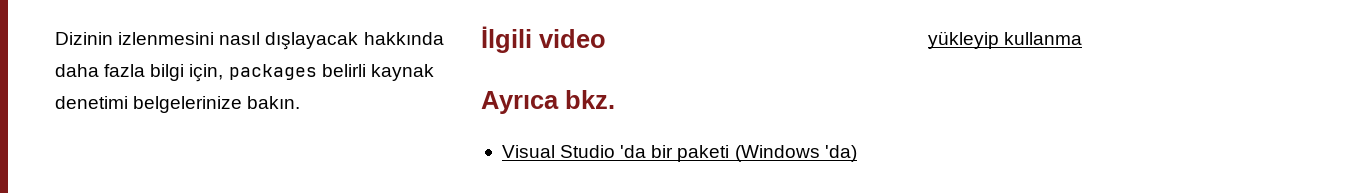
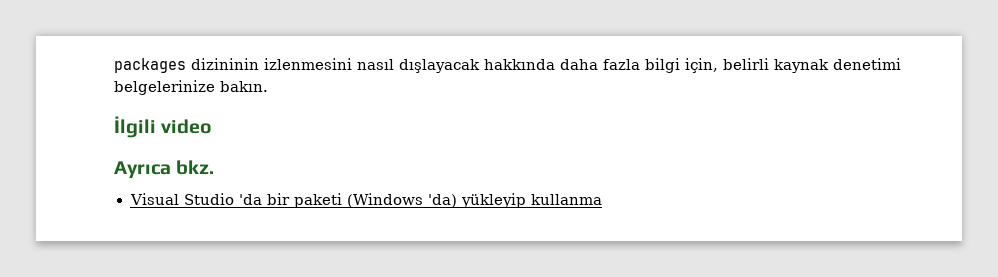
[55,32,113,45] Dizinin -> [114,58,259,73] packages dizininin
[228,64,317,80] packages -> (718, 65) none

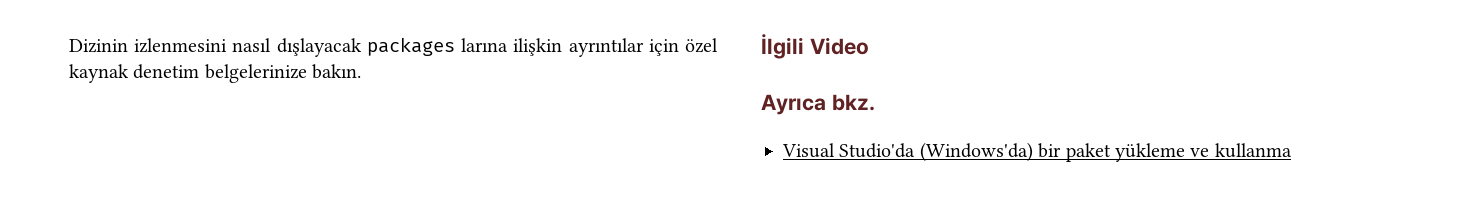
[114,58,259,73] packages dizininin -> [69,39,128,53] Dizinin
[484,58,901,73] hakkında daha fazla bilgi için, belirli kaynak denetimi -> [366,37,718,57] [69,64,200,83] packages larına ilişkin ayrıntılar için özel kaynak denetim
[161,119,213,134] video -> [809,37,869,55] Video
[183,193,526,208] Studio 'da bir paketi (Windows 'da) yükleyip -> [839,142,1210,162] Studio'da (Windows'da) bir paket yükleme ve

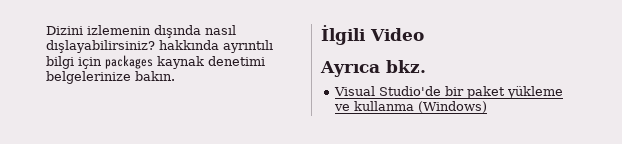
[69,37,718,57] [69,64,200,83] Dizinin izlenmesini nasıl dışlayacak packages larına ilişkin ayrıntılar için özel kaynak denetim -> [46,25,236,38] [46,40,273,53] [46,55,265,69] Dizini izlemenin dışında nasıl dışlayabilirsiniz? hakkında ayrıntılı bilgi için packages kaynak denetimi
[839,142,1033,162] Studio'da (Windows'da) -> [378,86,441,96] Studio'de
(1292, 150) none -> [417,101,487,113] (Windows)

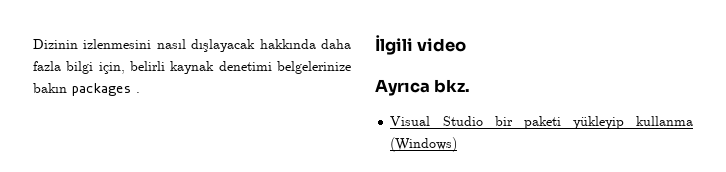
[46,25,236,38] [46,40,273,53] [46,55,265,69] [46,71,175,84] Dizini izlemenin dışında nasıl dışlayabilirsiniz? hakkında ayrıntılı bilgi için packages kaynak denetimi belgelerinize bakın. -> [33,39,351,52] [33,61,351,74] [33,83,140,96] Dizinin izlenmesini nasıl dışlayacak hakkında daha fazla bilgi için, belirli kaynak denetimi belgelerinize bakın packages .
[370,28,424,41] Video -> [417,38,467,52] video
[378,86,563,99] [333,104,350,111] Studio'de bir paket yükleme ve -> [442,116,624,129] Studio bir paketi yükleyip

